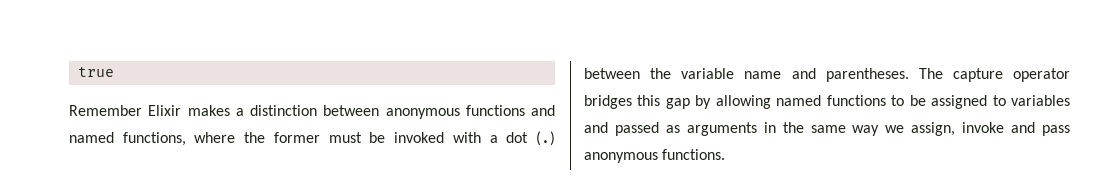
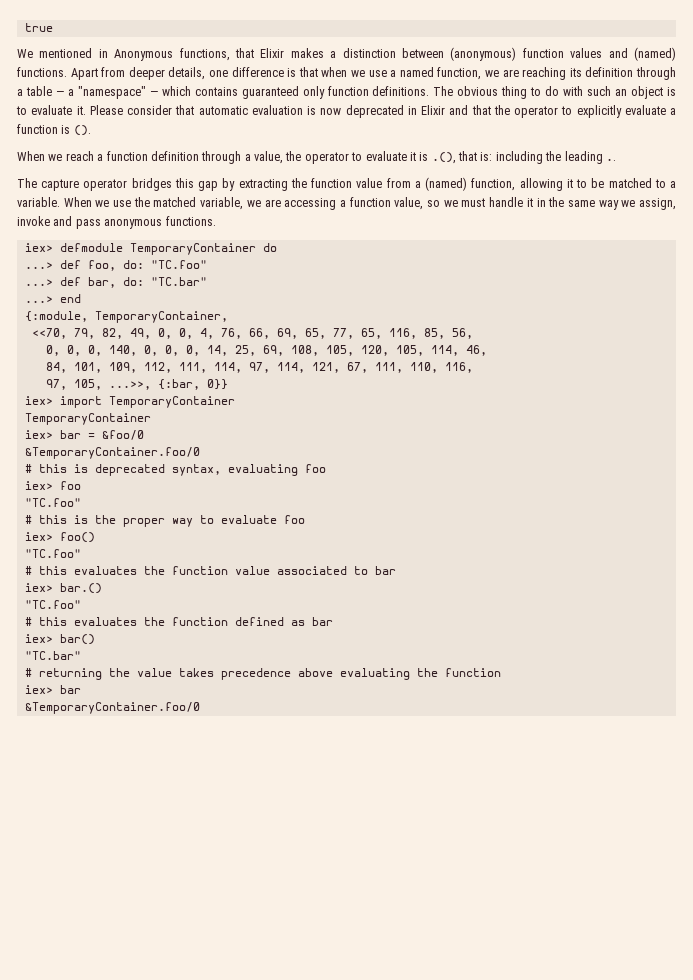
[69,105,142,116] Remember -> [17,48,255,61] We mentioned in Anonymous functions, that
[385,105,555,119] [69,131,556,146] [584,68,909,82] anonymous functions and named functions, where the former must be invoked with a dot (.) between the variable name and parentheses. -> [450,47,676,61] [17,67,677,80] [17,86,677,99] [16,105,676,118] [17,124,91,136] [17,151,616,164] (anonymous) function values and (named) functions. Apart from deeper details, one difference is that when we use a named function, we are reaching its definition through a table — a "namespace" — which contains guaranteed only function definitions. The obvious thing to do with such an object is to evaluate it. Please consider that automatic evaluation is now deprecated in Elixir and that the operator to explicitly evaluate a function is (). // When we reach a function definition through a value, the operator to evaluate it is .(), that is: including the leading .. //
[715,95,1070,109] [584,122,757,136] allowing named functions to be assigned to variables and passed as arguments -> [238,177,676,191] [17,197,533,210] extracting the function value from a (named) function, allowing it to be matched to a variable. When we use the matched variable, we are accessing a function value, so we must handle it
(726, 154) none -> [24,243,277,255] [24,260,207,271] [24,277,207,288] [24,294,81,303] [24,311,228,323] [31,328,473,339] [45,345,487,356] [45,362,473,373] [45,379,228,390] [24,396,235,408] [24,413,151,425] [24,430,144,440] [24,447,200,459] [24,464,326,476] [24,481,81,490] [24,498,81,507] [24,515,305,527] [24,532,95,543] [24,549,81,558] [24,566,396,575] [24,583,102,594] [24,600,81,609] [24,617,333,626] [24,634,95,645] [24,651,81,660] [24,668,501,680] [24,685,81,694] [24,702,200,714] // iex> defmodule TemporaryContainer do // ...> def foo, do: "TC.foo" // ...> def bar, do: "TC.bar" // ...> end // {:module, TemporaryContainer, // <<70, 79, 82, 49, 0, 0, 4, 76, 66, 69, 65, 77, 65, 116, 85, 56, // 0, 0, 0, 140, 0, 0, 0, 14, 25, 69, 108, 105, 120, 105, 114, 46, // 84, 101, 109, 112, 111, 114, 97, 114, 121, 67, 111, 110, 116, // 97, 105, ...>>, {:bar, 0}} // iex> import TemporaryContainer // TemporaryContainer // iex> bar = &foo/0 // &TemporaryContainer.foo/0 // # this is deprecated syntax, evaluating foo // iex> foo // "TC.foo" // # this is the proper way to evaluate foo // iex> foo() // "TC.foo" // # this evaluates the function value associated to bar // iex> bar.() // "TC.foo" // # this evaluates the function defined as bar // iex> bar() // "TC.bar" // # returning the value takes precedence above evaluating the function // iex> bar // &TemporaryContainer.foo/0

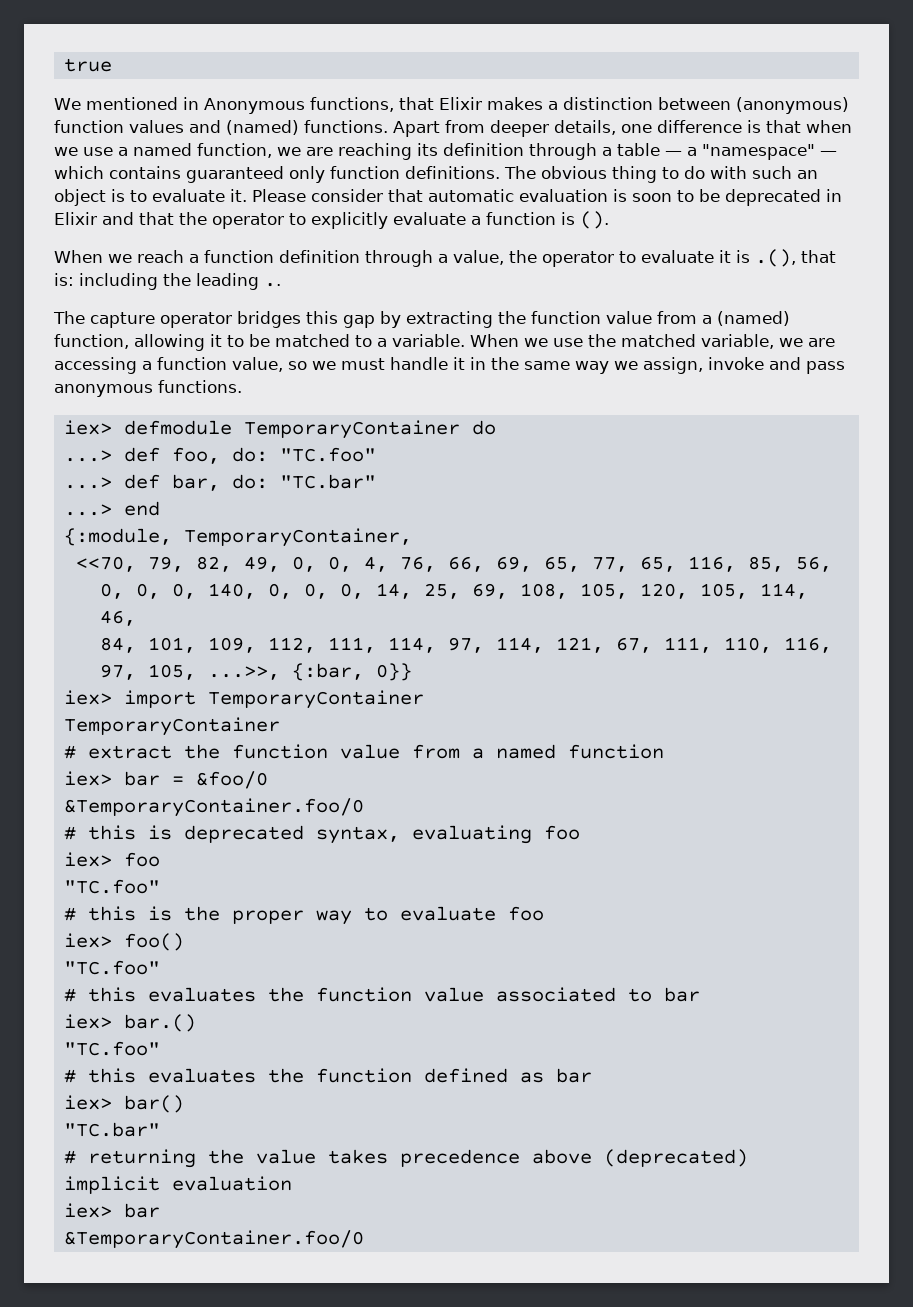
[320,108,342,115] now -> [632,189,720,202] soon to be
(151, 419) none -> [63,744,664,759] // # extract the function value from a named function
[339,668,501,680] evaluating the function -> [603,1149,748,1167] [63,1176,292,1194] (deprecated) implicit evaluation

